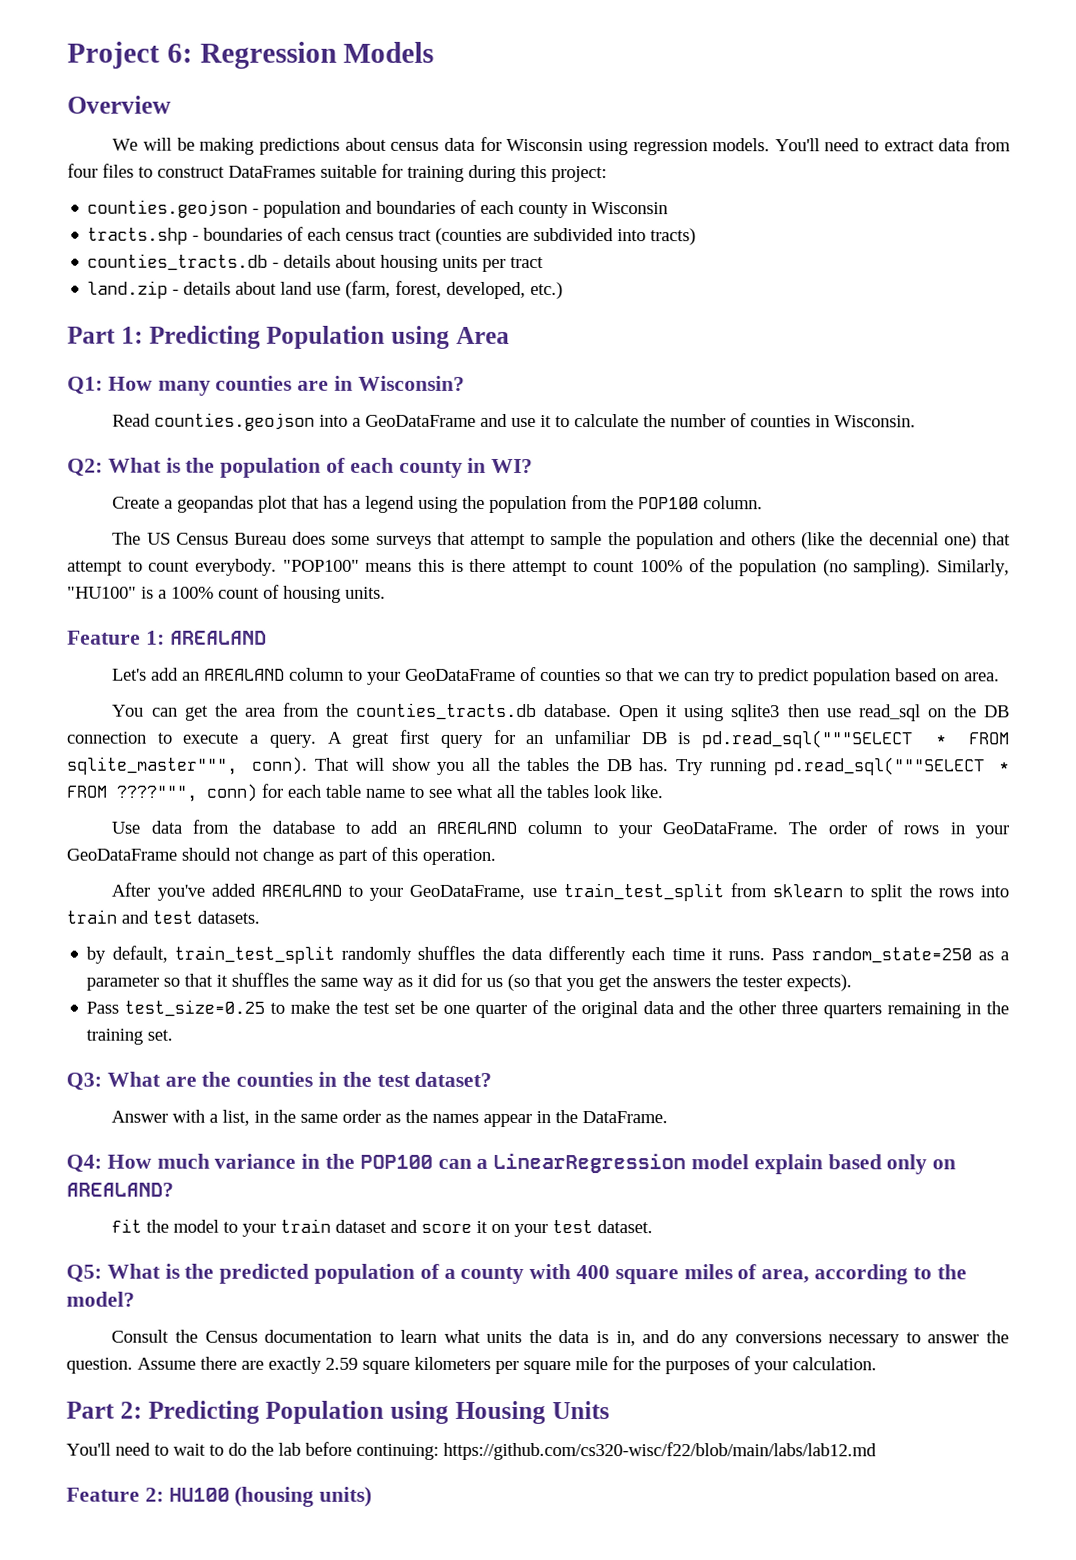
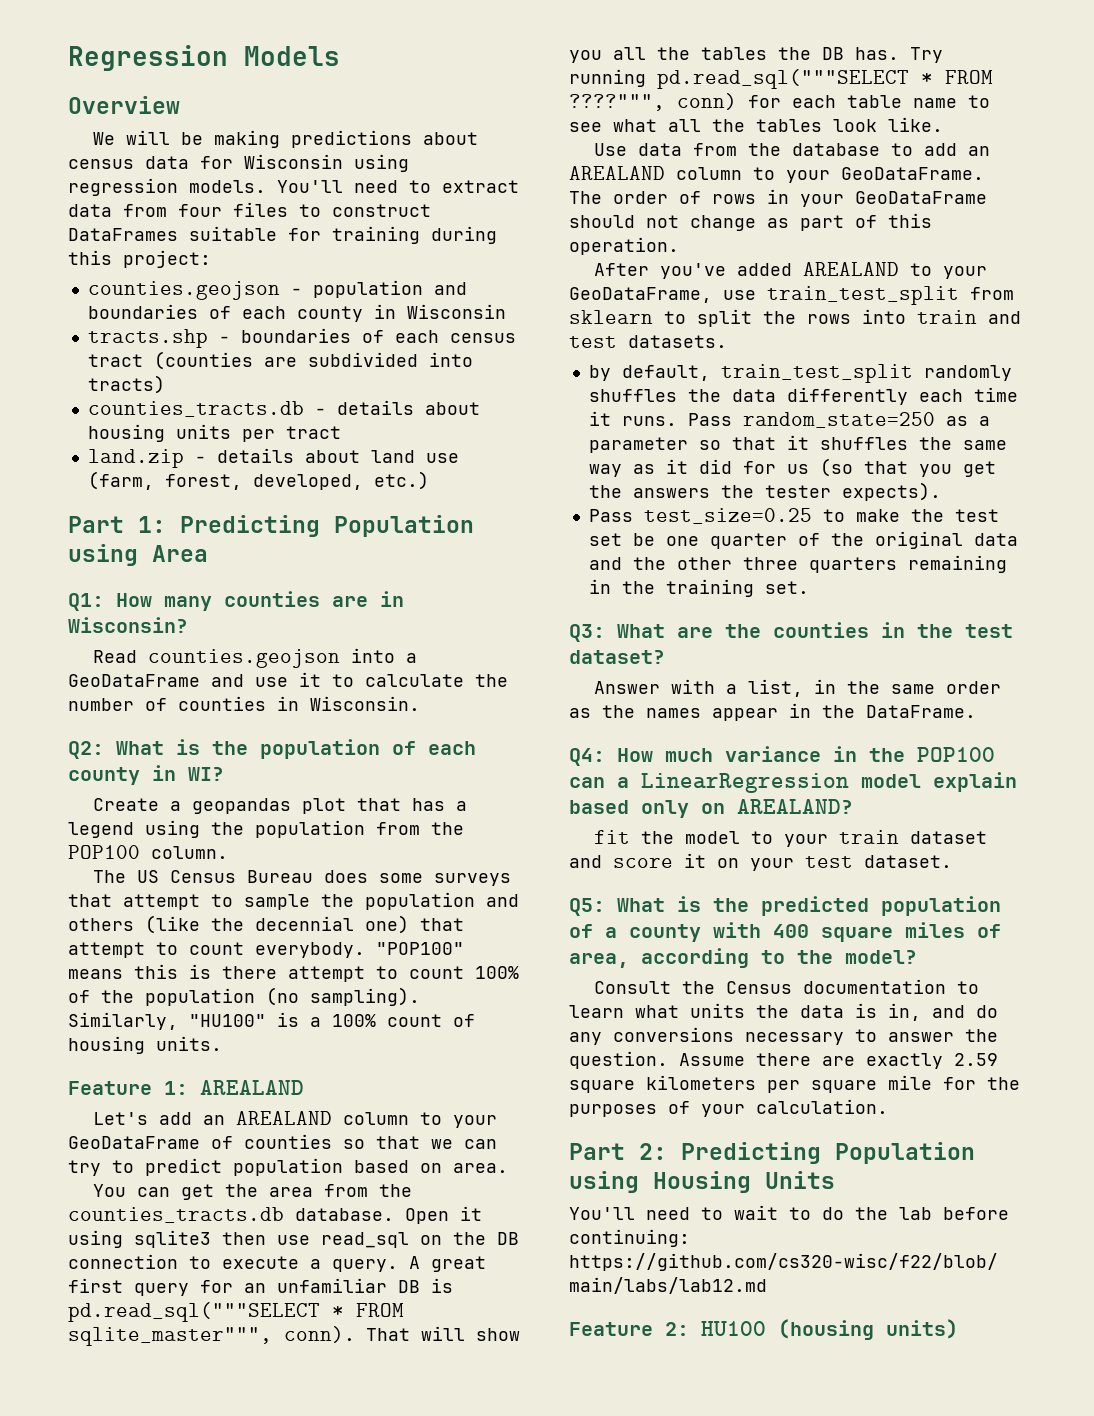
[67,41,193,69] Project 6: -> (68, 58) none

